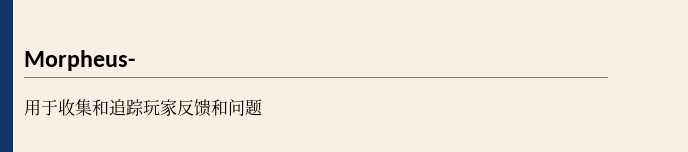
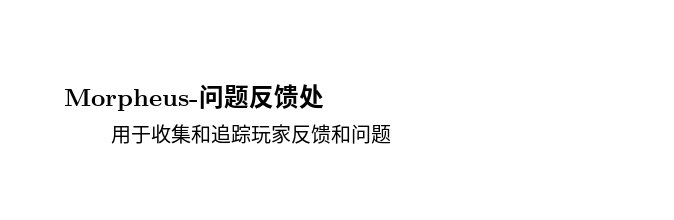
(135, 60) none -> [199,84,324,109] 问题反馈处

